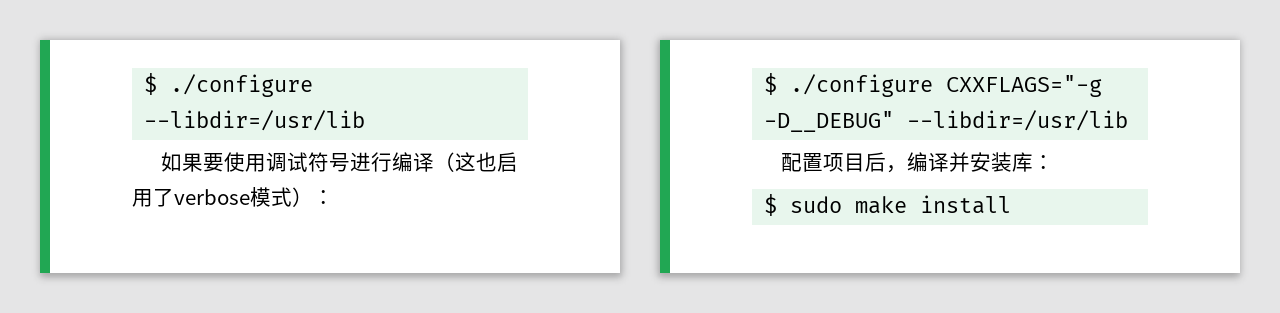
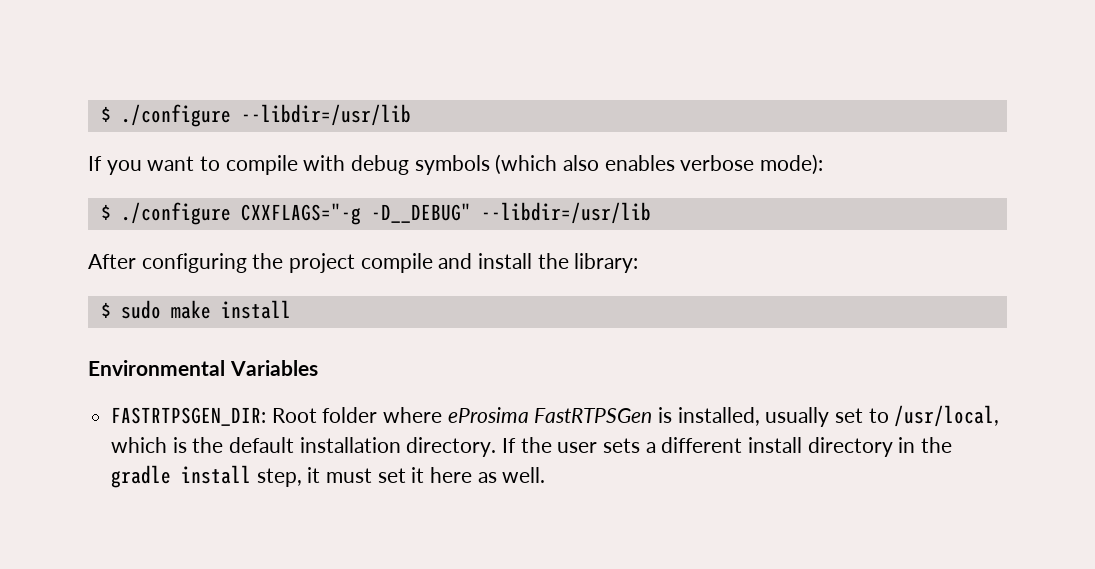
[161,152,519,172] [132,187,334,207] 如果要使用调试符号进行编译（这也启用了verbose模式）： -> [88,154,824,175] If you want to compile with debug symbols (which also enables verbose mode):
[781,152,1055,173] [764,194,1012,216] 配置项目后，编译并安装库： // $ sudo make install -> [88,253,639,273] [100,300,291,319] [88,360,318,376] [111,405,1000,427] [111,437,953,457] [111,465,546,488] After configuring the project compile and install the library: // $ sudo make install // Environmental Variables // FASTRTPSGEN_DIR: Root folder where eProsima FastRTPSGen is installed, usually set to /usr/local, which is the default installation directory. If the user sets a different install directory in the gradle install step, it must set it here as well.

